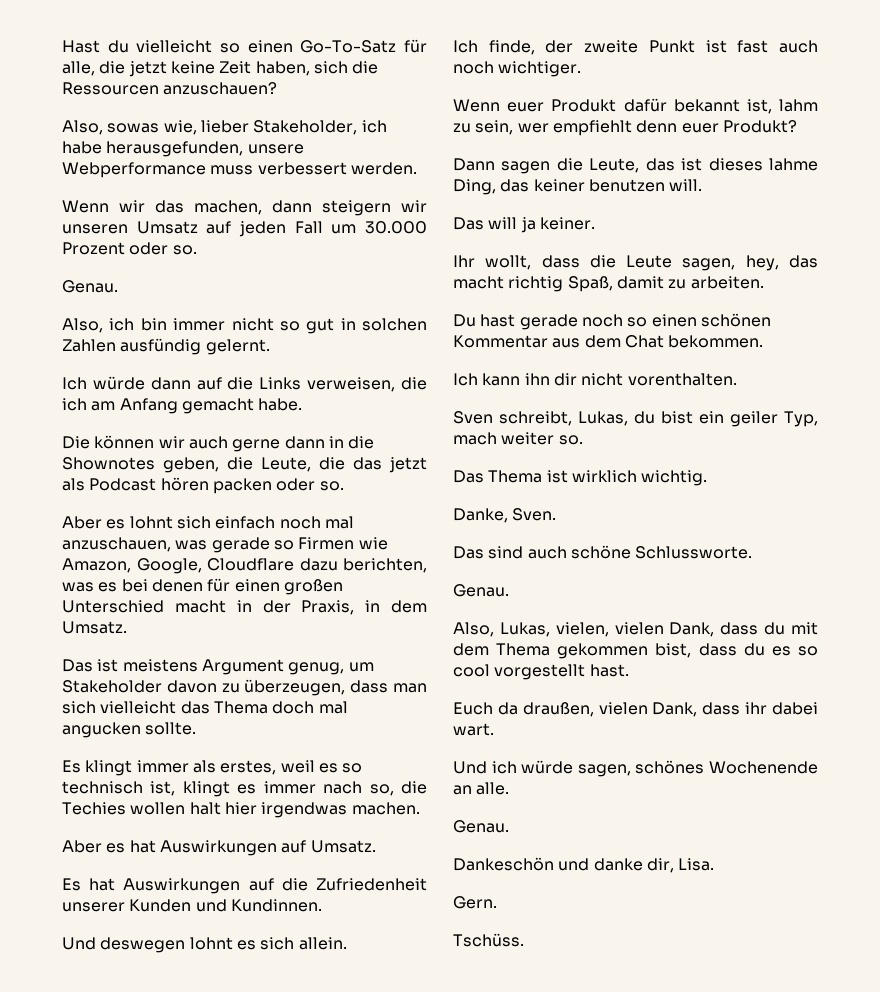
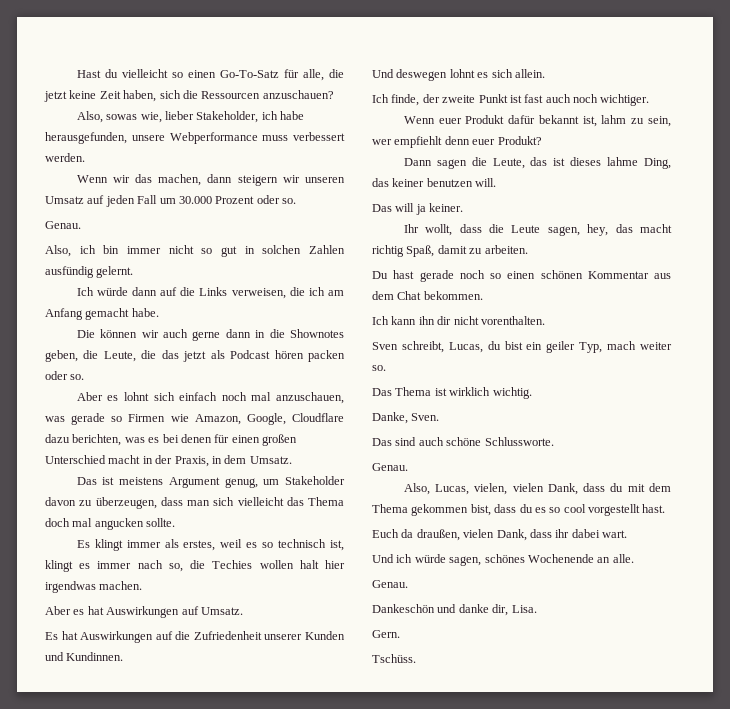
[578,411,628,426] Lukas, -> [448,342,483,353] Lucas,
[499,622,550,637] Lukas, -> [435,484,470,495] Lucas,

